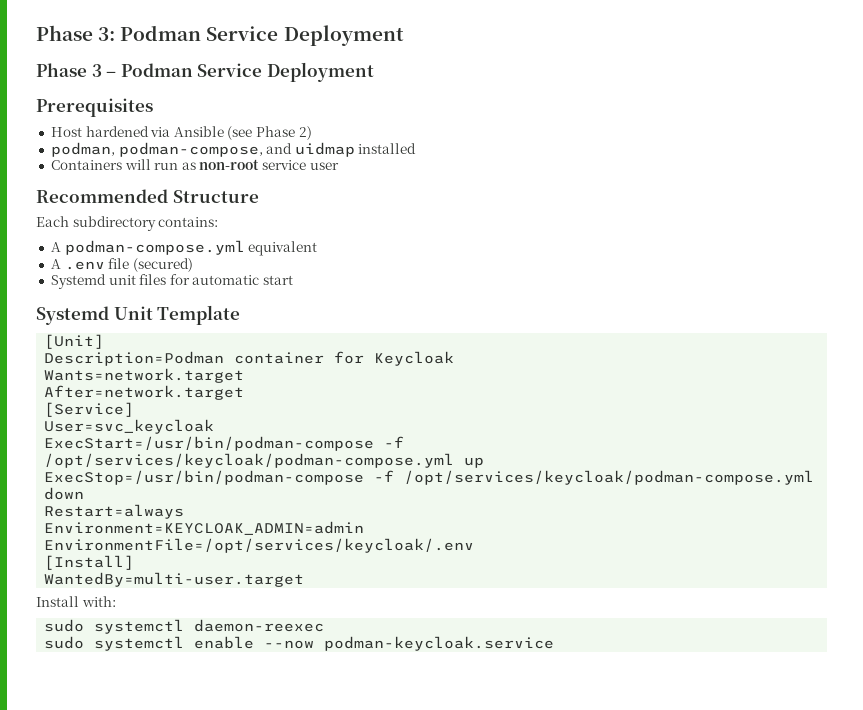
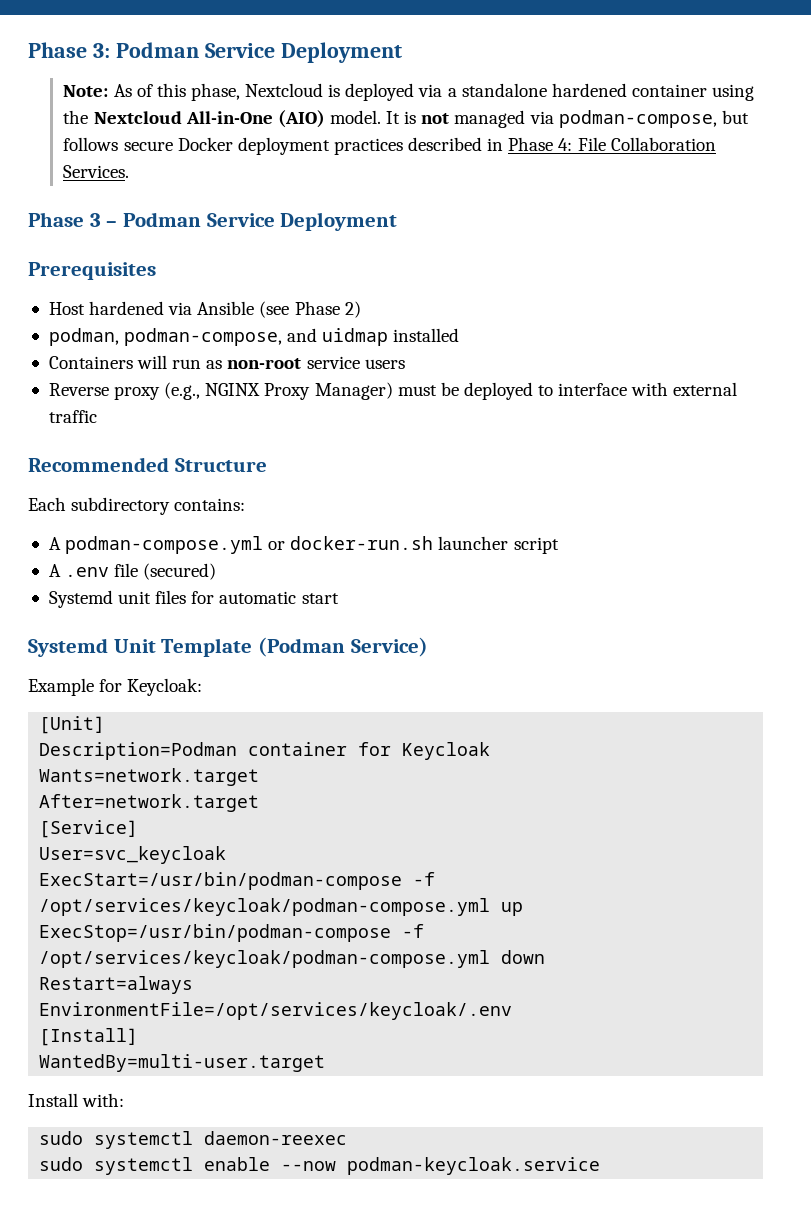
(404, 35) none -> [63,83,755,101] [63,110,749,128] [63,137,716,155] [63,165,130,178] // Note: As of this phase, Nextcloud is deployed via a standalone hardened container using the Nextcloud All-in-One (AIO) model. It is not managed via podman-compose, but follows secure Docker deployment practices described in Phase 4: File Collaboration Services.
[309,162,339,170] user -> [364,359,405,369] [48,382,738,400] [48,410,97,423] users // Reverse proxy (e.g., NGINX Proxy Manager) must be deployed to interface with external traffic
[248,241,318,256] equivalent -> [268,536,559,554] or docker-run.sh launcher script
(241, 315) none -> [258,637,428,657] [28,678,203,696] (Podman Service) // Example for Keycloak:
[44,521,365,535] // Environment=KEYCLOAK_ADMIN=admin -> (194, 985) none

